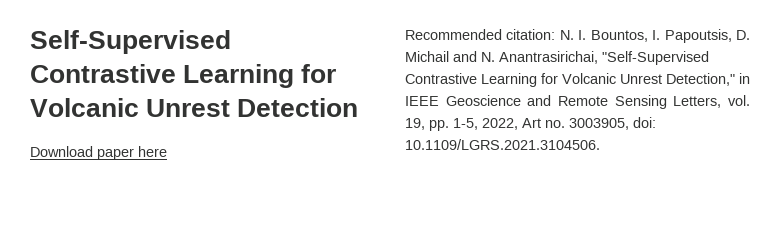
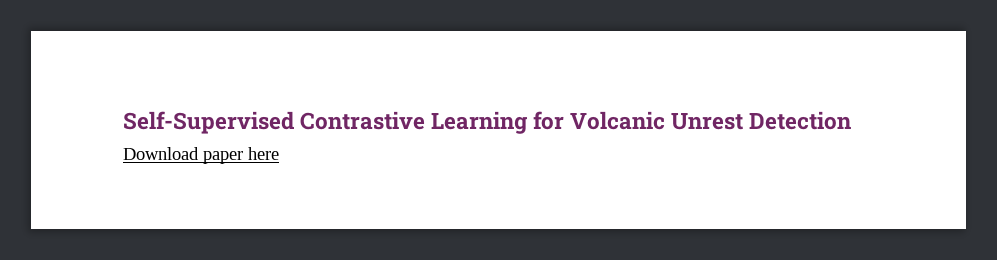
[405,29,750,43] [405,51,709,65] [405,73,750,87] [405,95,750,109] [405,117,656,131] [405,139,600,150] // Recommended citation: N. I. Bountos, I. Papoutsis, D. Michail and N. Anantrasirichai, "Self-Supervised Contrastive Learning for Volcanic Unrest Detection," in IEEE Geoscience and Remote Sensing Letters, vol. 19, pp. 1-5, 2022, Art no. 3003905, doi: 10.1109/LGRS.2021.3104506. -> (279, 153) none

